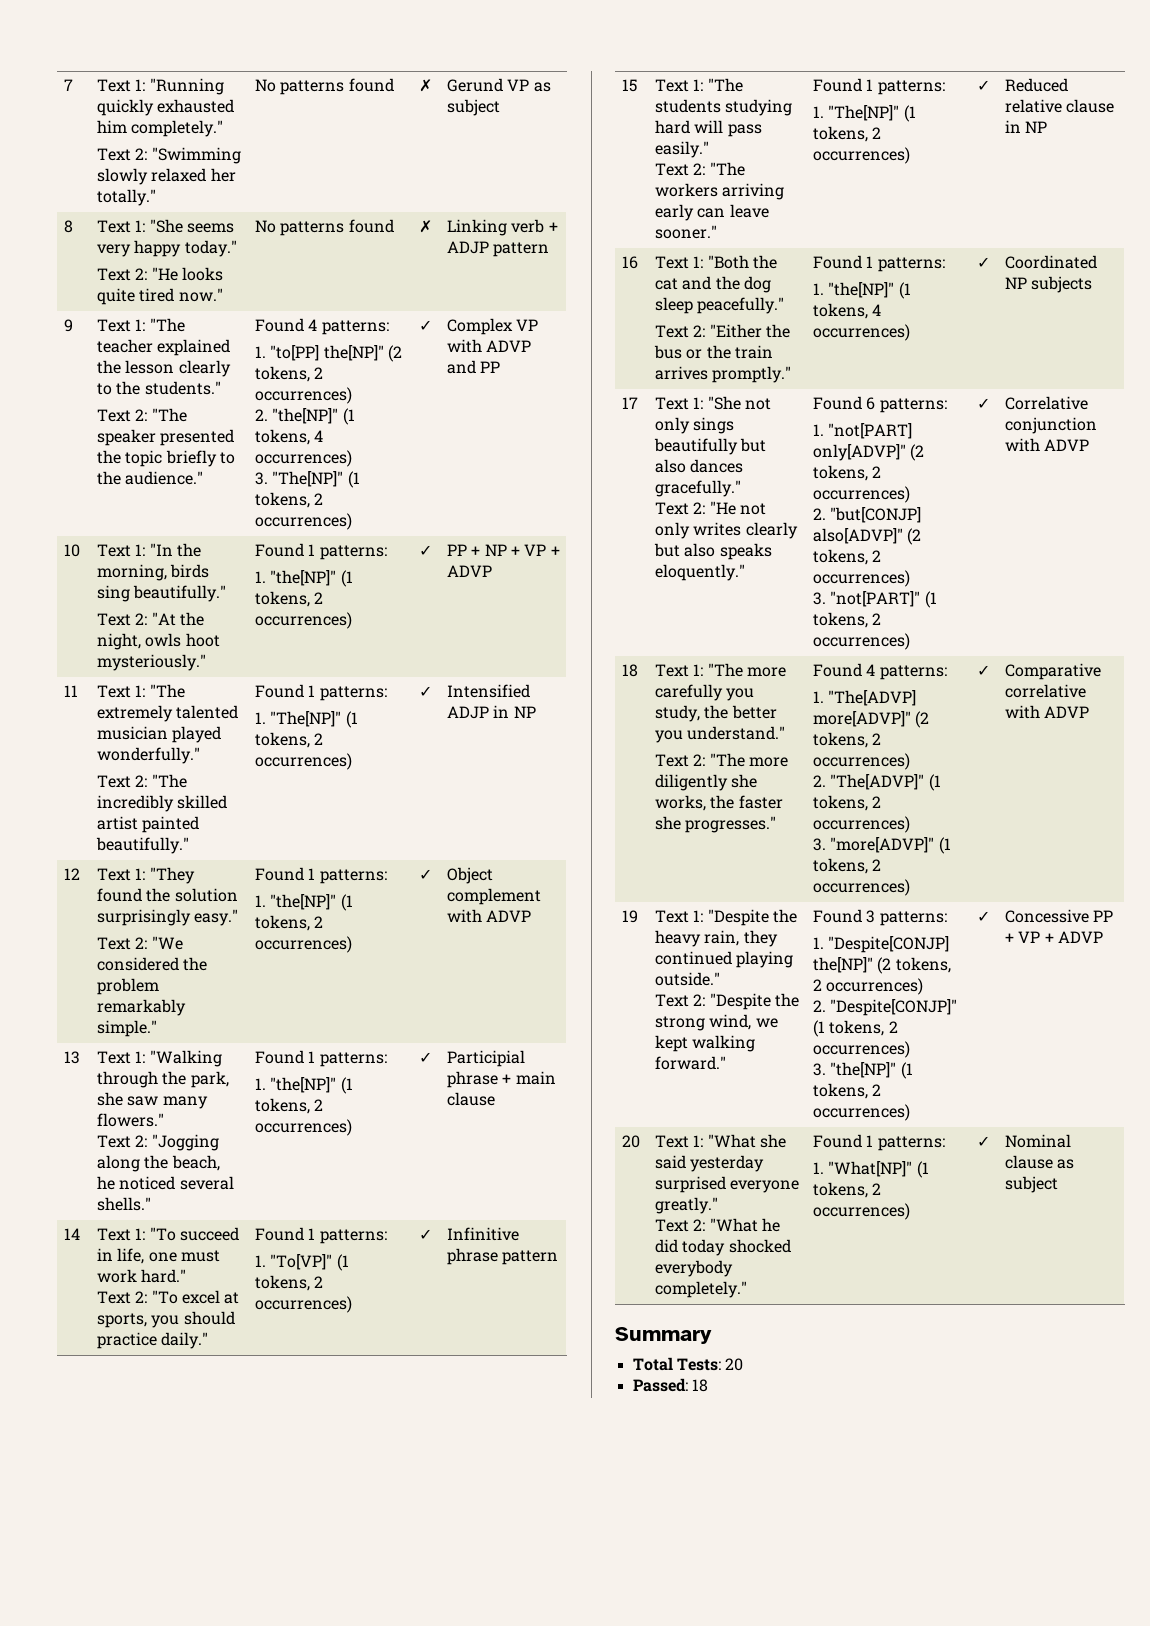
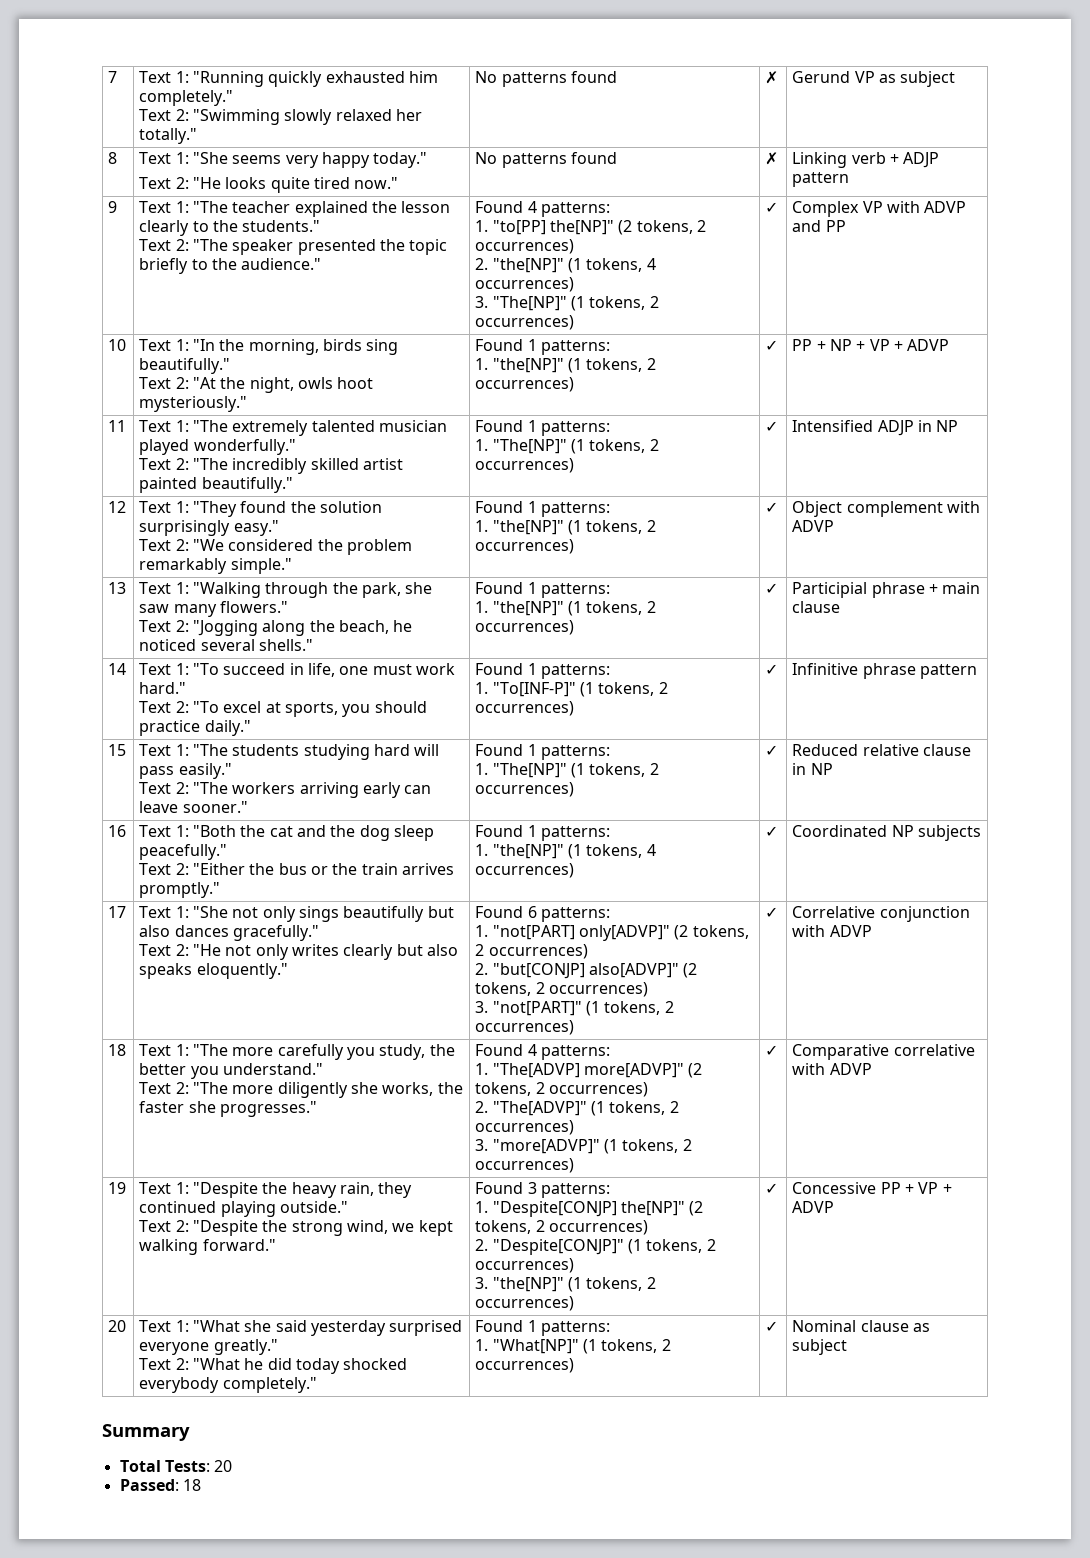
[270,1254,333,1270] "To[VP]" -> [492,682,576,697] "To[INF-P]"

